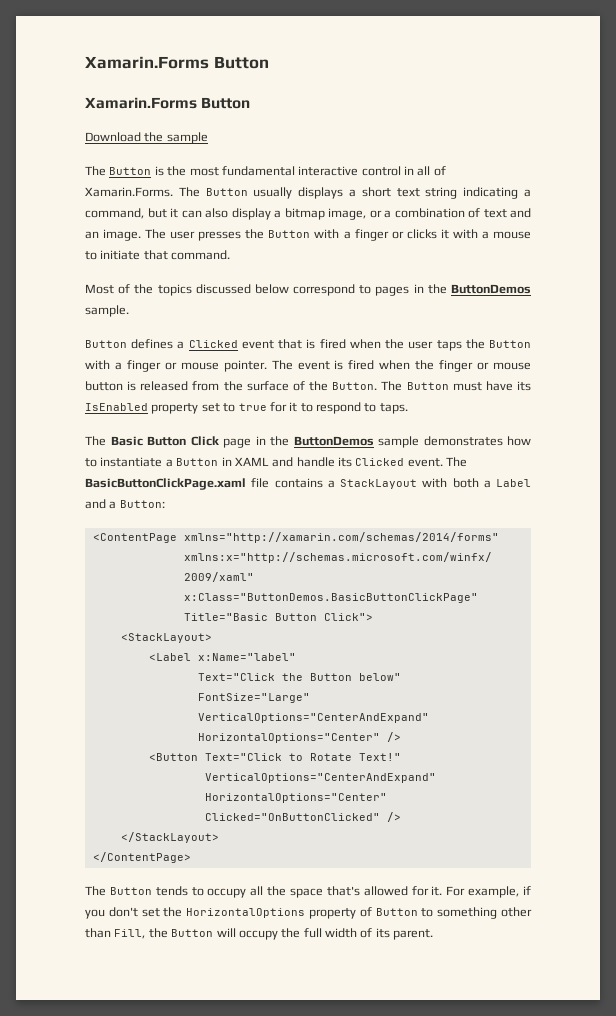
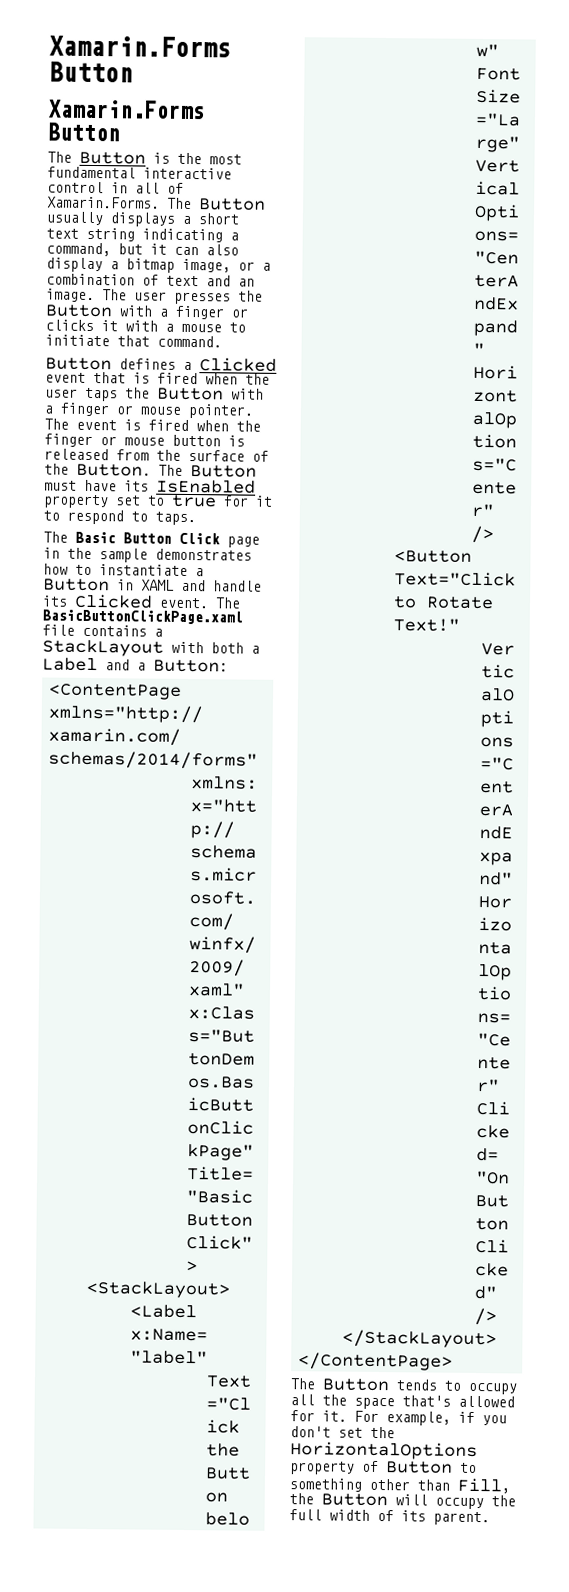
[85,132,208,144] // Download the sample -> (120, 132) none
[85,284,531,296] [85,305,129,317] // Most of the topics discussed below correspond to pages in the ButtonDemos sample. -> (222, 341) none
[293,436,374,446] ButtonDemos -> (92, 553) none

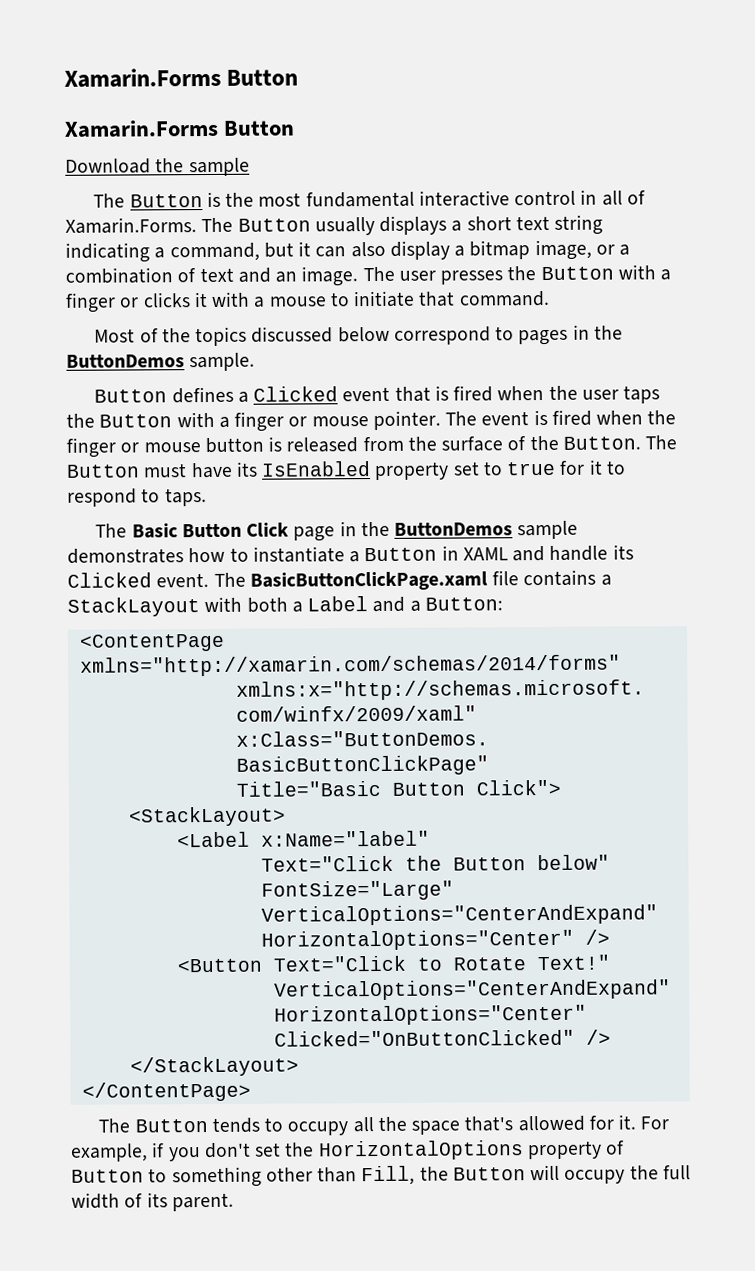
(120, 132) none -> [65,157,250,177] // Download the sample
(222, 341) none -> [94,324,623,347] [66,352,256,372] // Most of the topics discussed below correspond to pages in the ButtonDemos sample.
(92, 553) none -> [394,522,514,536] ButtonDemos

